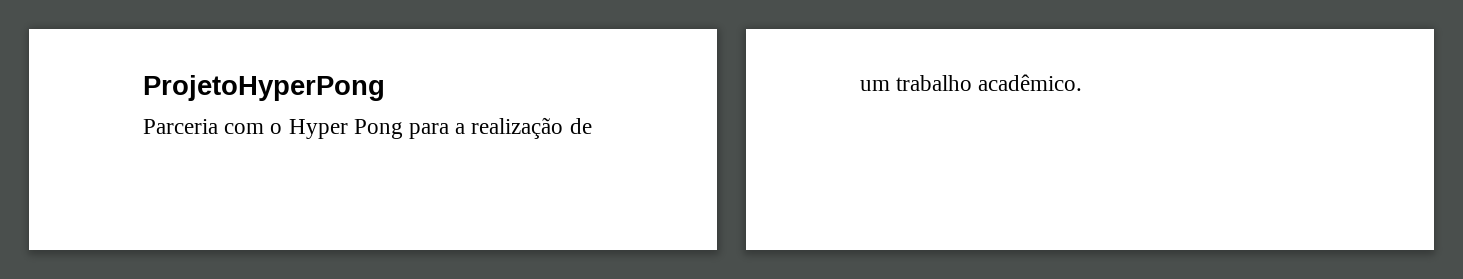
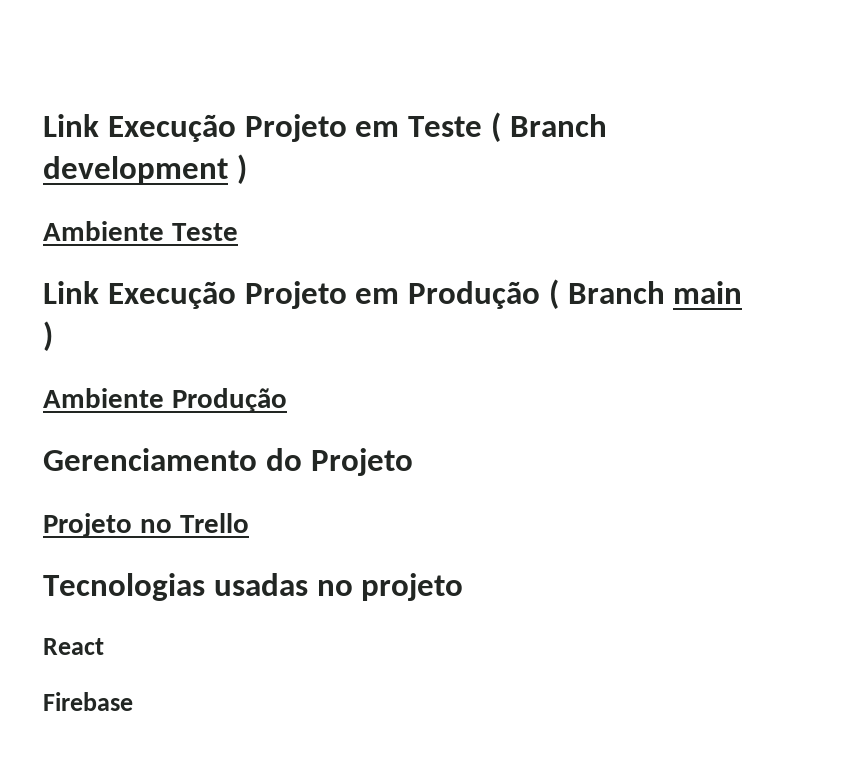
[143,75,385,101] [143,117,592,139] [860,74,1083,91] ProjetoHyperPong // Parceria com o Hyper Pong para a realização de um trabalho acadêmico. -> [43,112,607,142] [43,154,247,184] [43,221,238,241] [43,279,743,309] [43,321,53,351] [43,388,287,412] [43,448,413,476] [43,513,249,537] [43,573,464,601] [43,638,104,655] [43,692,133,711] Link Execução Projeto em Teste ( Branch development ) // Ambiente Teste // Link Execução Projeto em Produção ( Branch main ) // Ambiente Produção // Gerenciamento do Projeto // Projeto no Trello // Tecnologias usadas no projeto // React // Firebase

